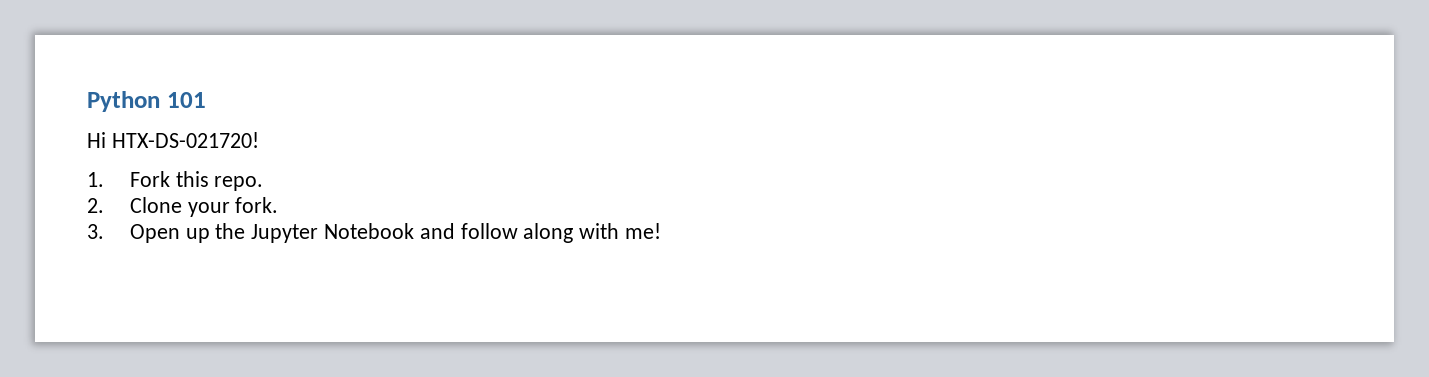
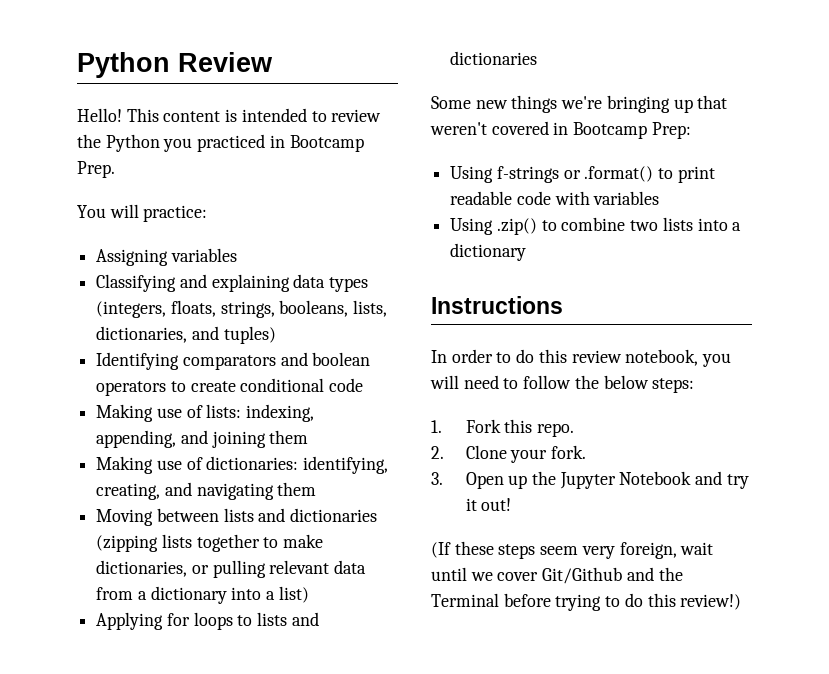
[87,91,206,112] [87,132,259,148] Python 101 // Hi HTX-DS-021720! -> [77,52,273,78] [77,108,382,122] [77,134,364,152] [77,161,115,178] [77,204,208,222] [96,248,237,266] [96,274,369,292] [96,300,388,318] [96,326,276,344] [96,352,371,370] [96,378,364,396] [96,404,315,422] [96,430,309,448] [96,456,389,474] [96,482,317,500] [96,508,378,526] [96,534,324,552] [96,560,367,578] [96,586,309,604] [96,612,319,630] [450,51,538,65] [431,95,728,113] [430,121,691,139] [450,166,715,183] [450,191,660,205] [450,217,742,235] [450,243,527,261] [431,296,563,314] [431,349,732,367] [430,375,695,393] Python Review // Hello! This content is intended to review the Python you practiced in Bootcamp Prep. // You will practice: // Assigning variables // Classifying and explaining data types (integers, floats, strings, booleans, lists, dictionaries, and tuples) // Identifying comparators and boolean operators to create conditional code // Making use of lists: indexing, appending, and joining them // Making use of dictionaries: identifying, creating, and navigating them // Moving between lists and dictionaries (zipping lists together to make dictionaries, or pulling relevant data from a dictionary into a list) // Applying for loops to lists and dictionaries // Some new things we're bringing up that weren't covered in Bootcamp Prep: // Using f-strings or .format() to print readable code with variables // Using .zip() to combine two lists into a dictionary // Instructions // In order to do this review notebook, you will need to follow the below steps:
[460,223,661,243] follow along with me! -> [726,474,749,489] [465,498,512,511] [431,541,714,559] [431,567,683,584] [431,593,742,611] try it out! // (If these steps seem very foreign, wait until we cover Git/Github and the Terminal before trying to do this review!)

